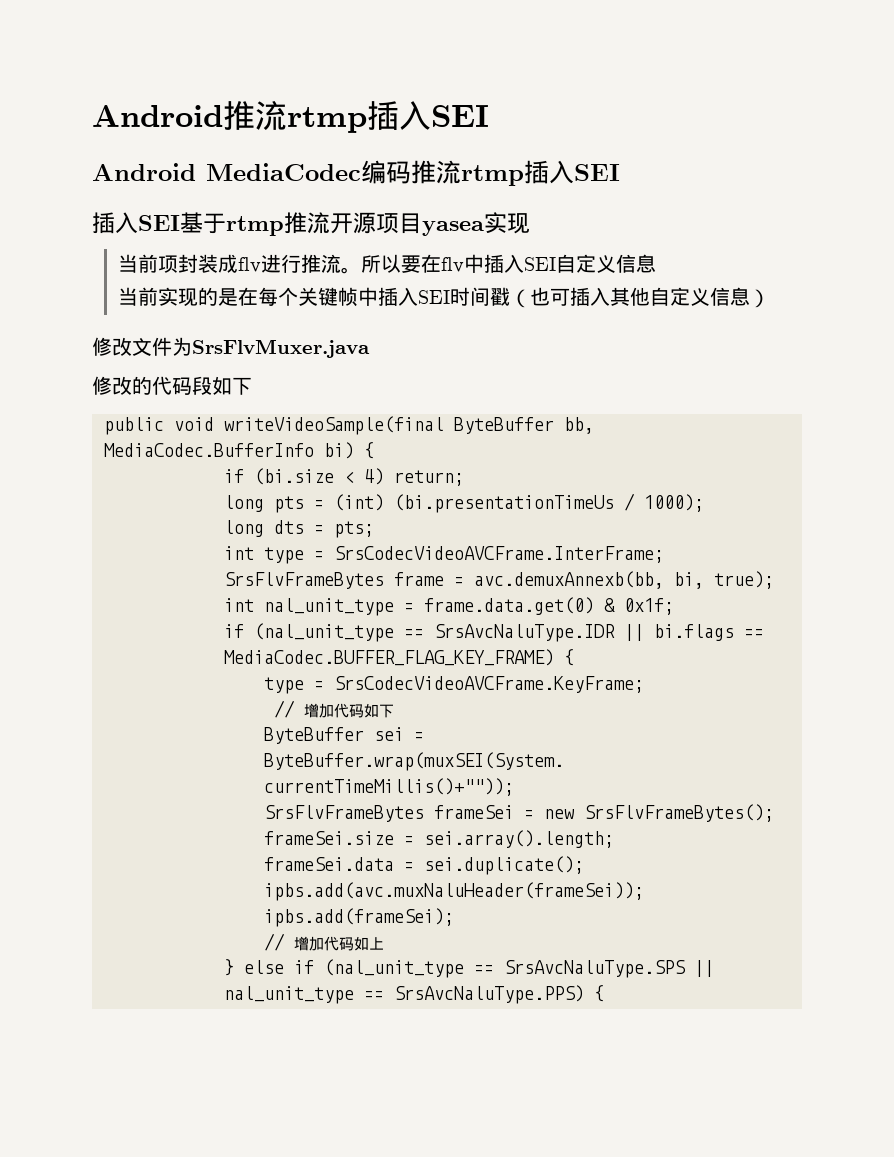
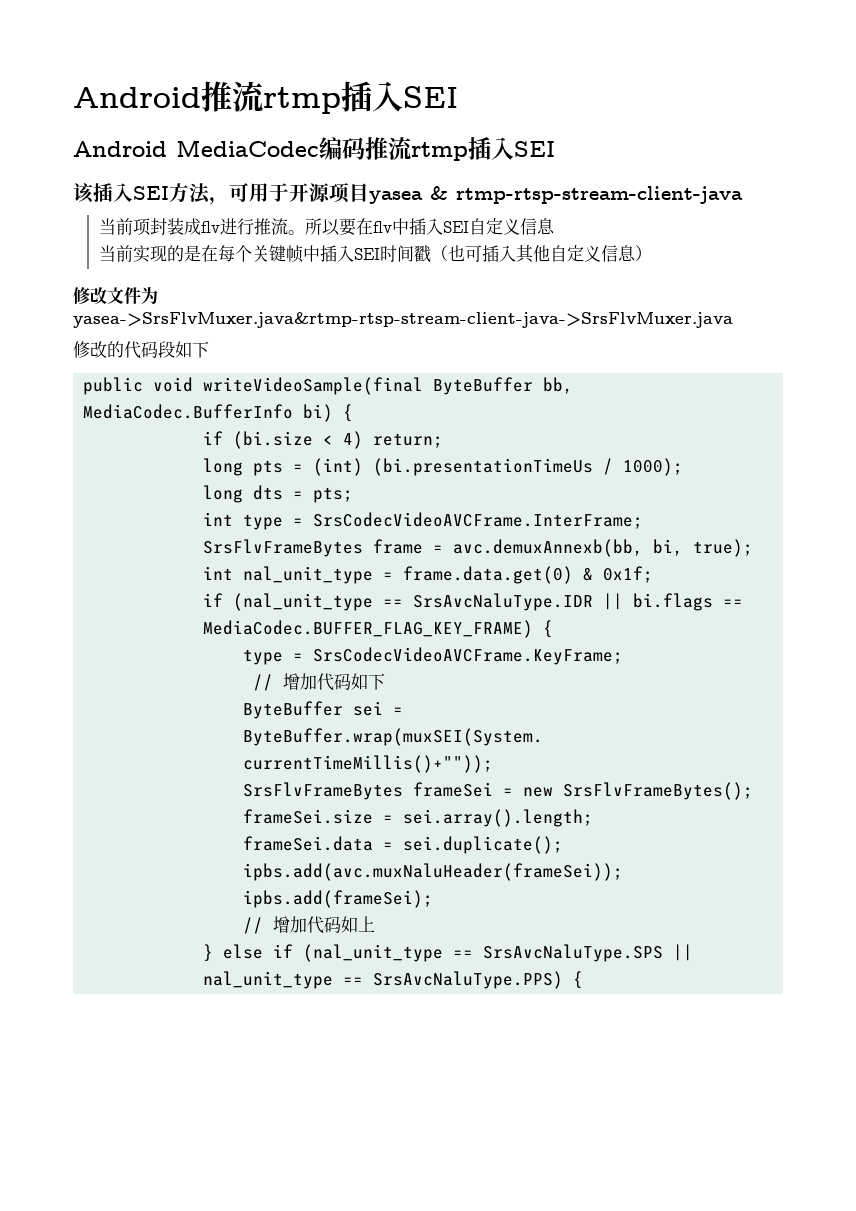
[92,212,330,236] 插入SEI基于rtmp推流 -> [73,183,289,205] 该插入SEI方法，可用于
[484,212,530,234] 实现 -> [430,186,743,204] & rtmp-rtsp-stream-client-java
[192,339,370,358] SrsFlvMuxer.java -> [73,312,733,328] yasea->SrsFlvMuxer.java&rtmp-rtsp-stream-client-java->SrsFlvMuxer.java

